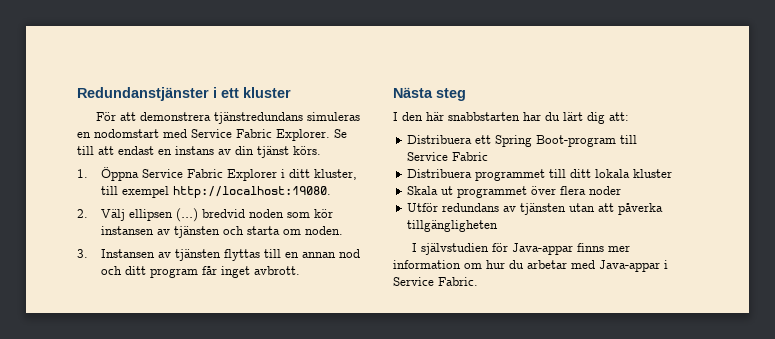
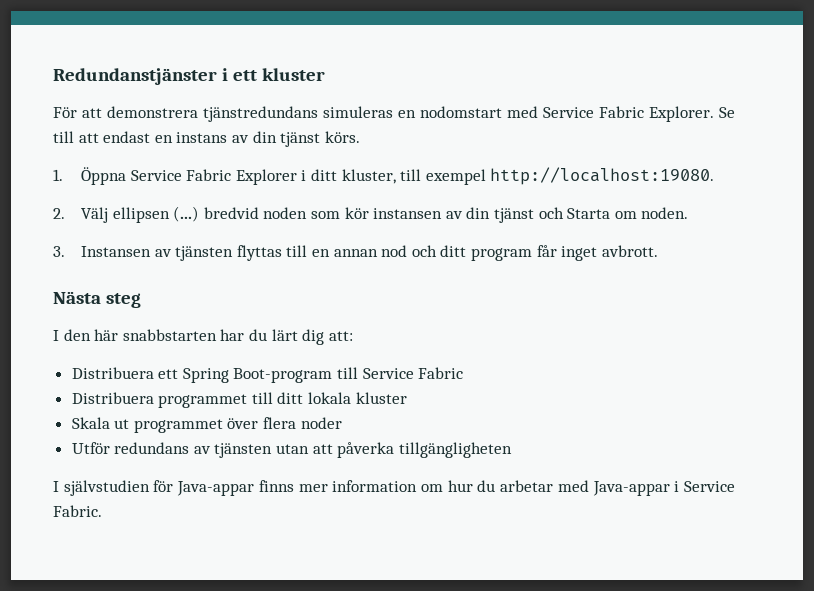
[173,226,280,238] tjänsten och starta -> [466,207,611,223] din tjänst och Starta

